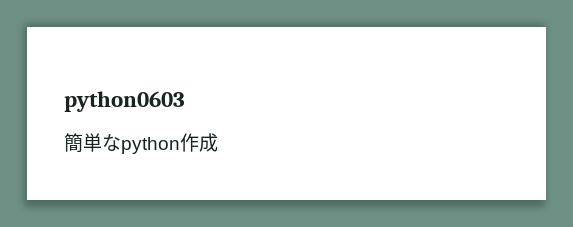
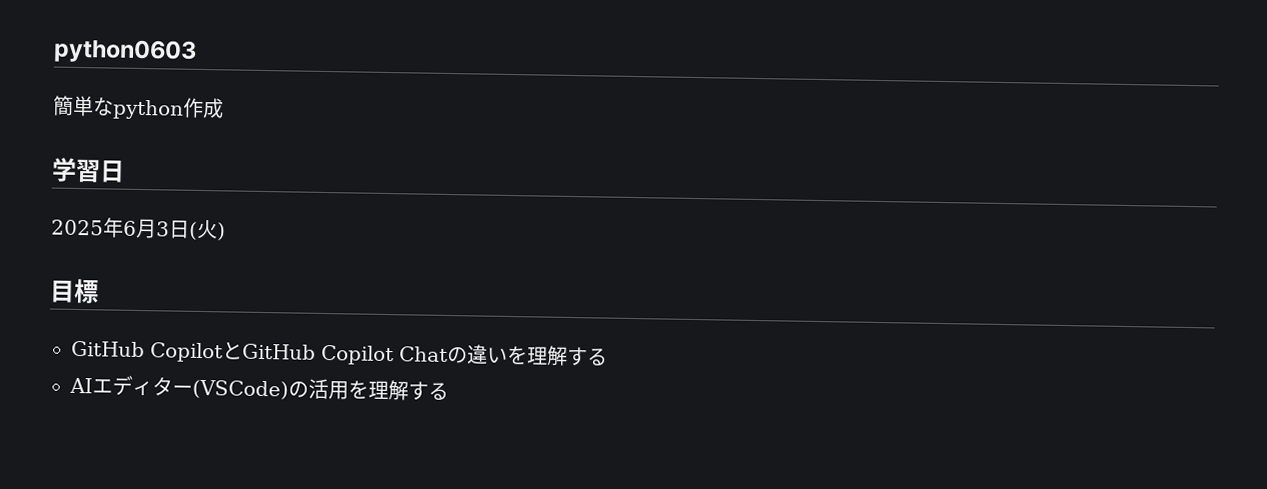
(218, 142) none -> [51,157,125,183] [51,217,226,241] [49,278,99,304] [71,340,608,367] [69,375,449,401] // 学習日 // 2025年6月3日(火) // 目標 // GitHub CopilotとGitHub Copilot Chatの違いを理解する // AIエディター(VSCode)の活用を理解する

